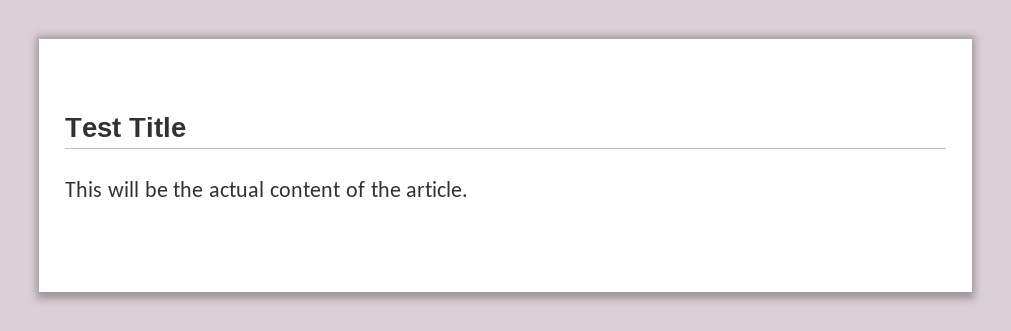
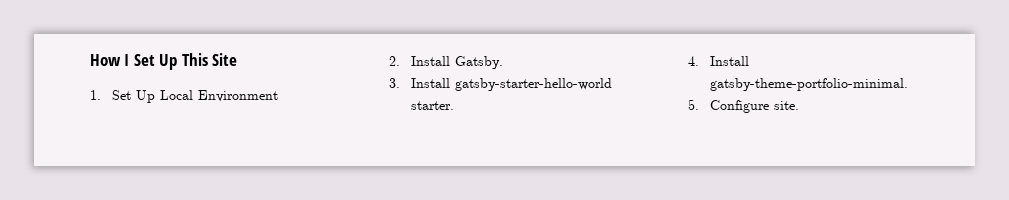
[65,117,186,137] [65,181,469,197] Test Title // This will be the actual content of the article. -> [90,53,238,70] [90,90,278,103] [389,56,503,69] [389,78,612,91] [410,101,454,110] [688,56,749,66] [709,78,908,91] [688,99,799,113] How I Set Up This Site // 1. Set Up Local Environment // 2. Install Gatsby. // 3. Install gatsby-starter-hello-world starter. // 4. Install gatsby-theme-portfolio-minimal. // 5. Configure site.

